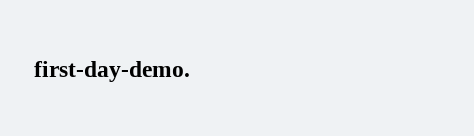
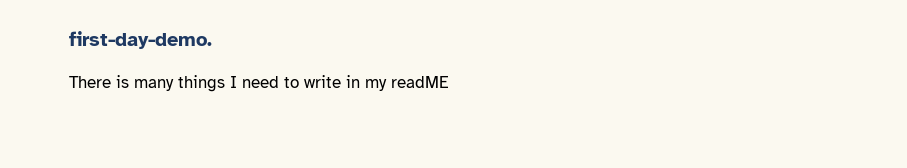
(190, 71) none -> [69,75,449,92] // There is many things I need to write in my readME

